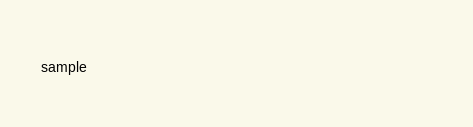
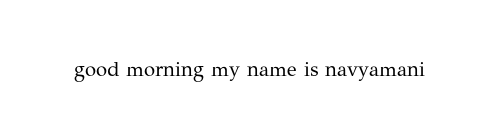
[41,61,87,75] sample -> [74,62,425,82] good morning my name is navyamani

